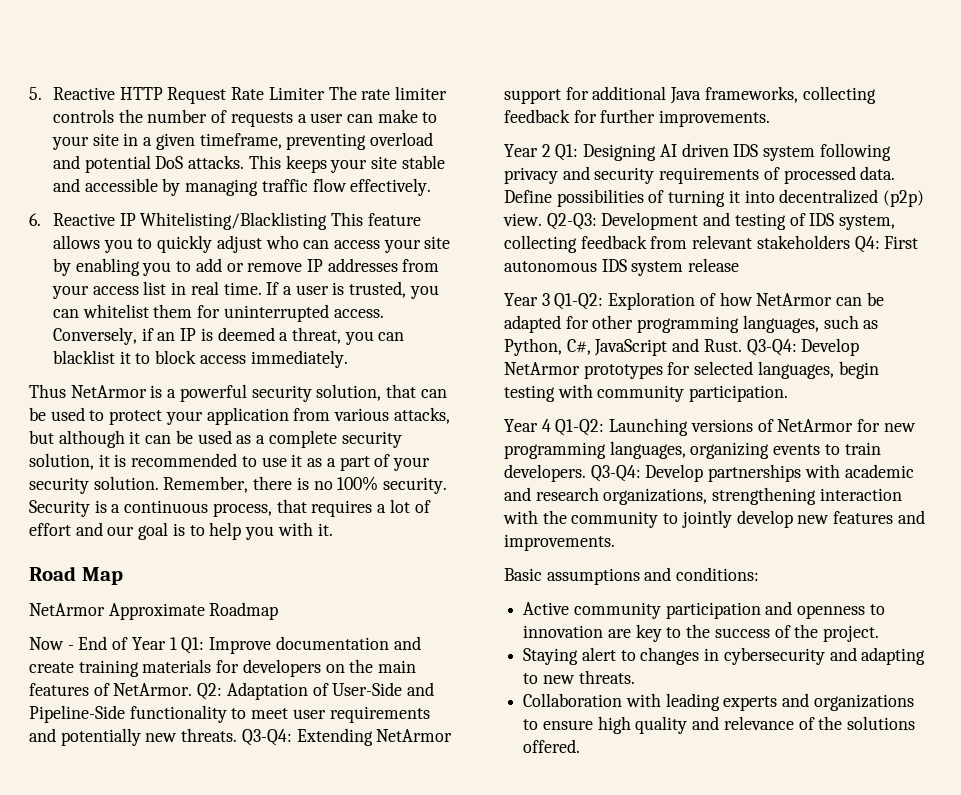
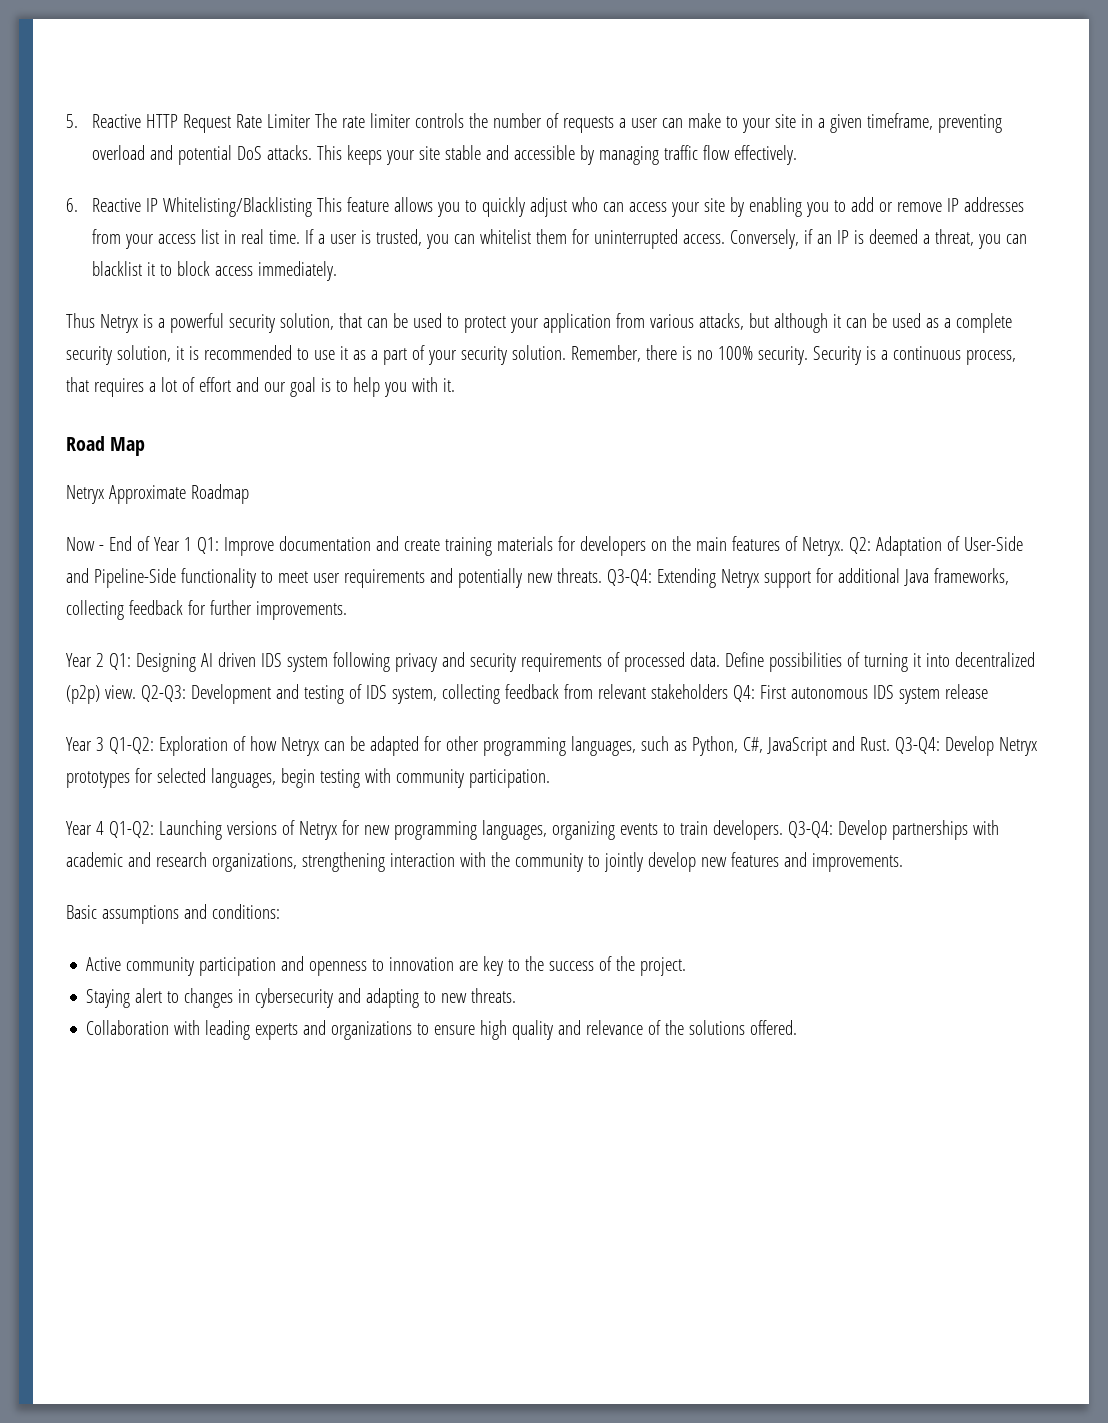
[70,385,147,398] NetArmor -> [99,314,138,333] Netryx
[29,603,105,616] NetArmor -> [66,485,104,504] Netryx
[113,683,193,696] NetArmor. -> [801,537,844,556] Netryx.
[376,729,453,742] NetArmor -> [720,569,759,588] Netryx
[756,293,833,306] NetArmor -> [280,737,319,756] Netryx
[504,362,580,375] NetArmor -> [998,737,1037,756] Netryx
[777,419,854,432] NetArmor -> [298,821,337,840] Netryx

